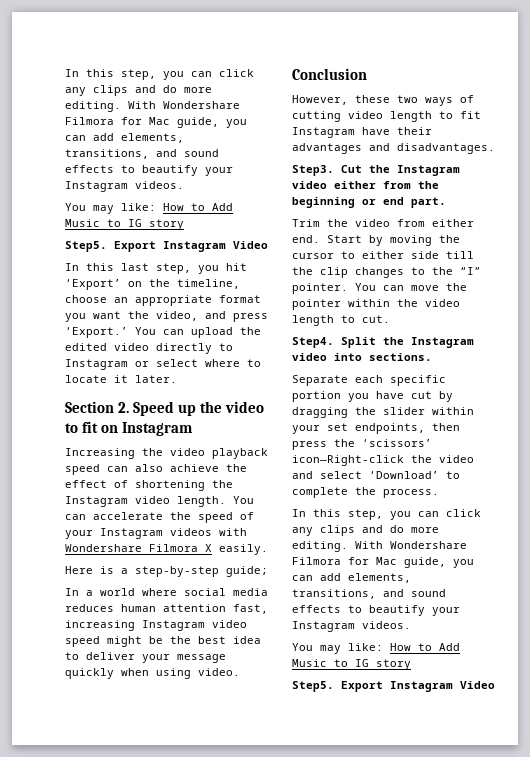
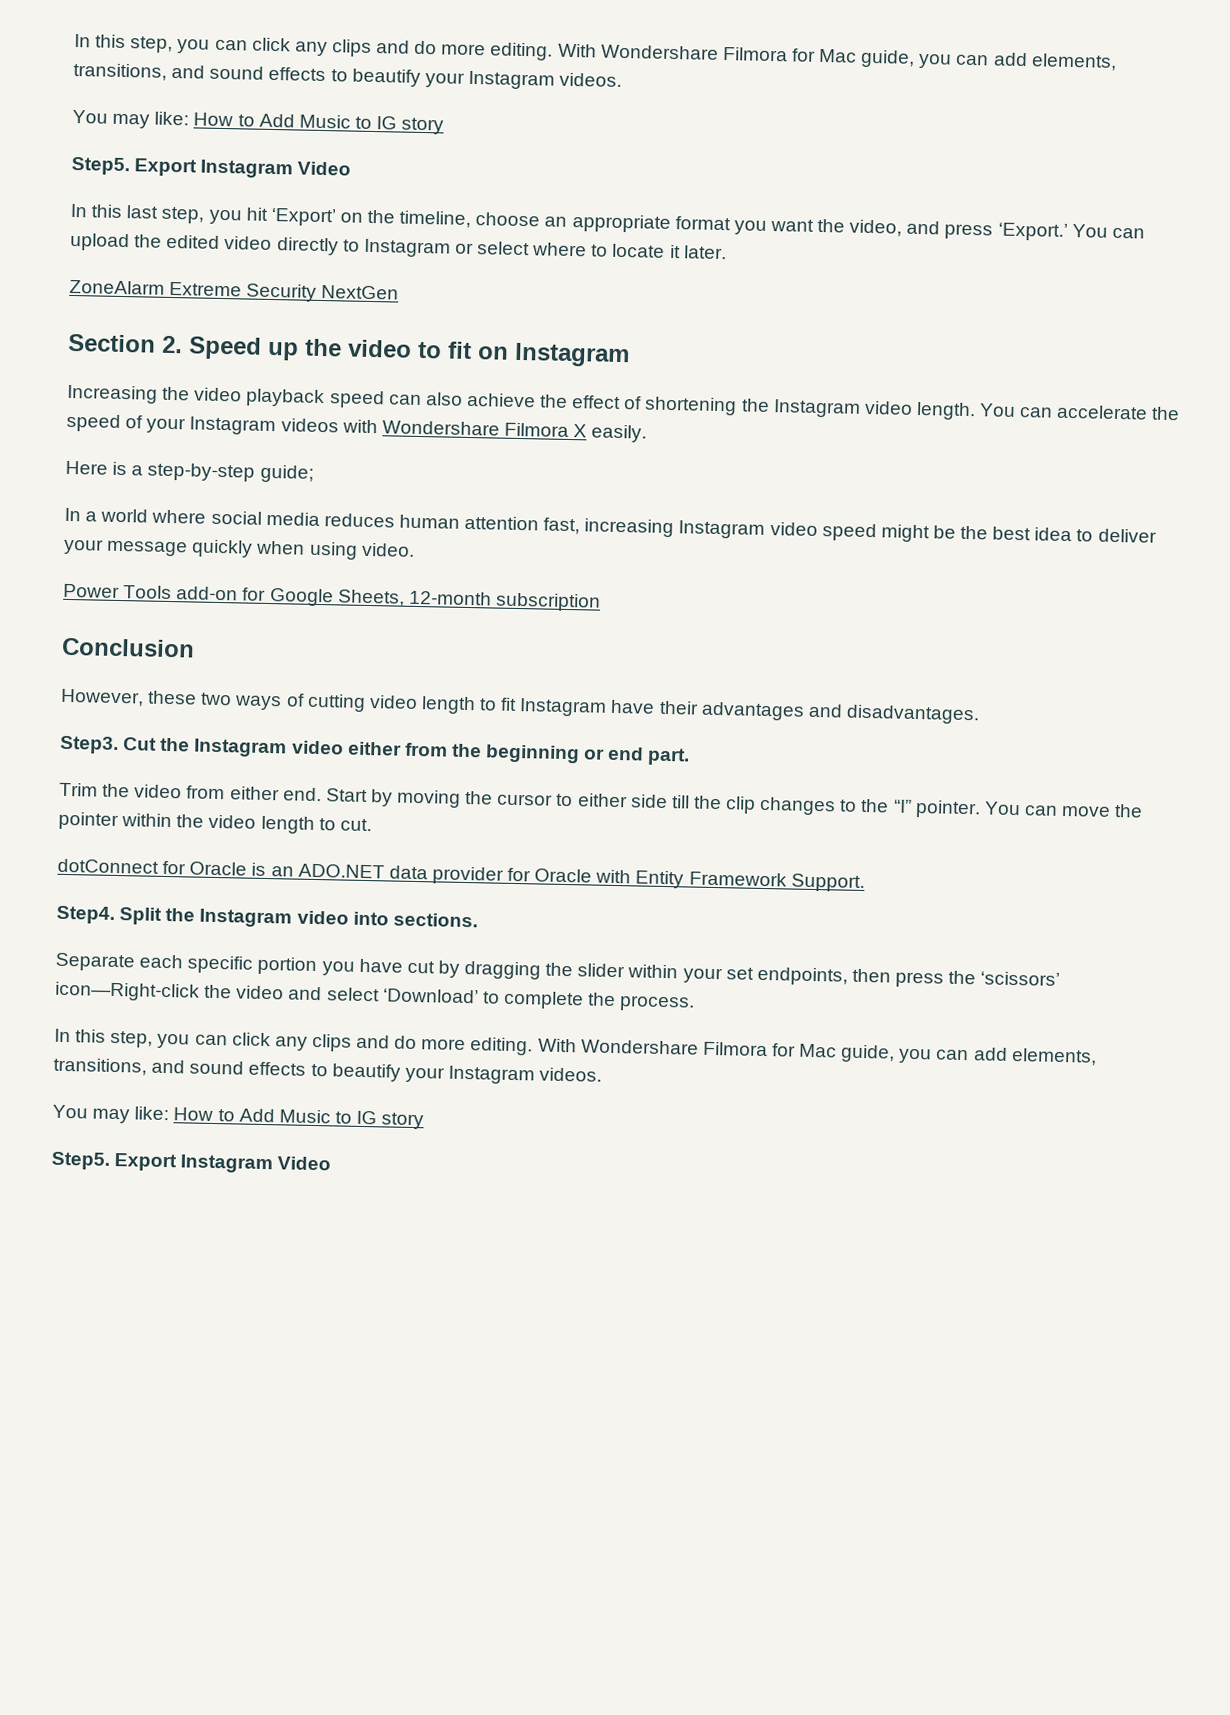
(177, 379) none -> [69,279,400,302] // ZoneAlarm Extreme Security NextGen
(240, 672) none -> [63,583,601,612] // Power Tools add-on for Google Sheets, 12-month subscription
(390, 319) none -> [57,858,865,893] // dotConnect for Oracle is an ADO.NET data provider for Oracle with Entity Framework Support.

